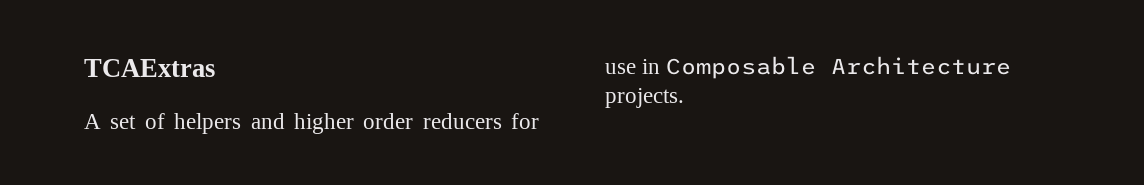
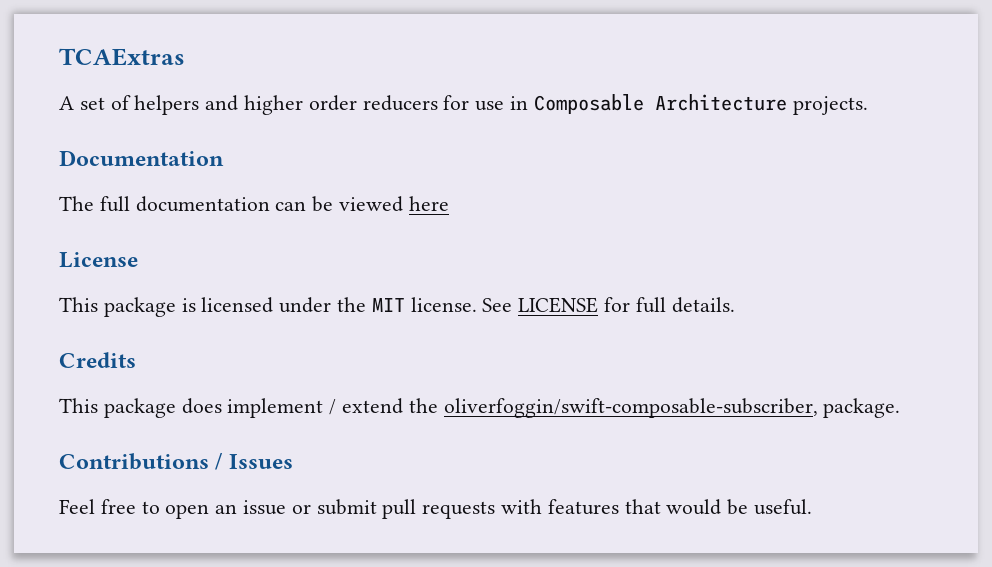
(684, 98) none -> [59,150,224,166] [59,196,449,212] [59,252,138,268] [59,297,735,317] [59,352,136,368] [59,398,901,418] [59,452,293,470] [59,499,813,519] // Documentation // The full documentation can be viewed here // License // This package is licensed under the MIT license. See LICENSE for full details. // Credits // This package does implement / extend the oliverfoggin/swift-composable-subscriber, package. // Contributions / Issues // Feel free to open an issue or submit pull requests with features that would be useful.

